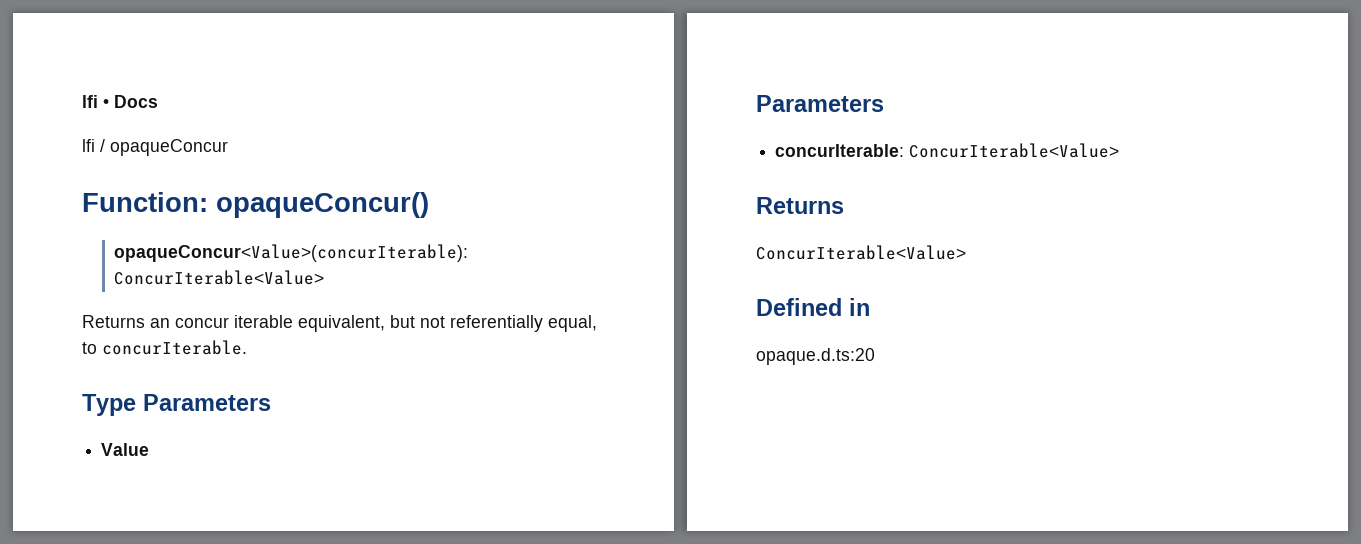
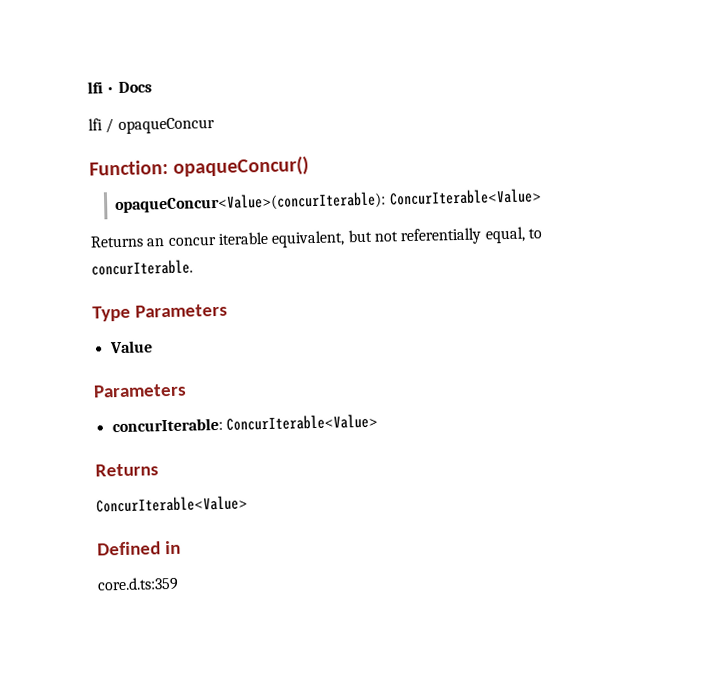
[756,348,875,365] opaque.d.ts:20 -> [97,576,179,592] core.d.ts:359

